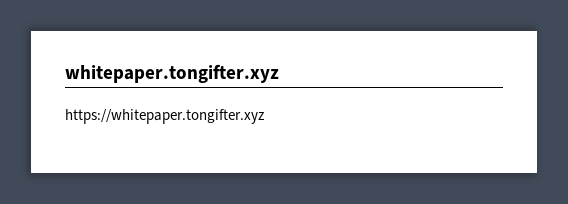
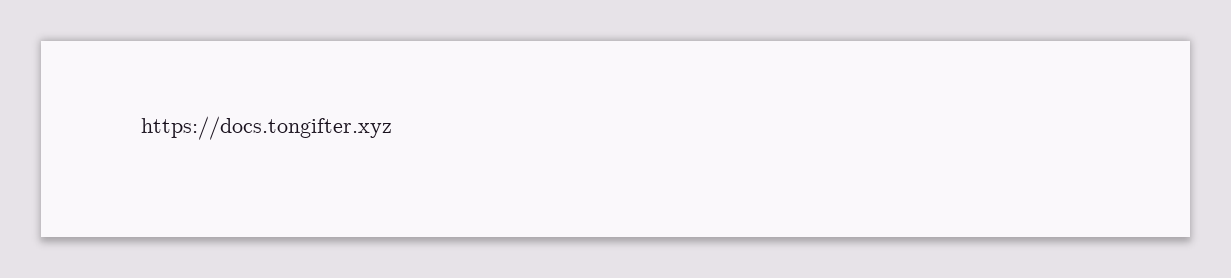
[65,64,279,83] [65,109,264,124] whitepaper.tongifter.xyz // https://whitepaper.tongifter.xyz -> [141,116,392,140] https://docs.tongifter.xyz

